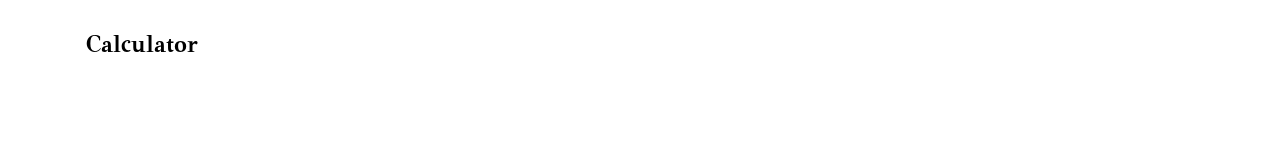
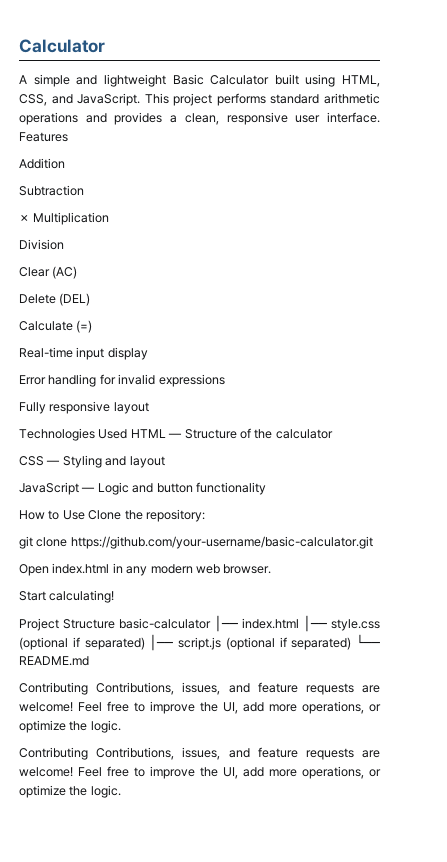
[86,34,198,53] Calculator -> [19,39,105,53] [19,74,380,87] [19,93,380,106] [19,112,380,125] [19,132,68,142] [19,158,65,169] [19,185,84,196] [19,212,110,225] [19,239,64,250] [19,266,78,279] [19,293,91,306] [19,320,93,333] [19,347,148,360] [19,374,225,387] [19,401,149,414] [19,428,333,441] [19,455,165,468] [19,482,266,495] [19,509,205,522] [19,536,373,549] [19,563,272,576] [19,590,115,603] [19,615,380,632] [19,634,380,651] [19,656,89,666] [19,682,380,695] [19,701,381,714] [19,720,121,733] [19,747,380,760] [19,766,381,779] [19,785,121,798] Calculator // A simple and lightweight Basic Calculator built using HTML, CSS, and JavaScript. This project performs standard arithmetic operations and provides a clean, responsive user interface. Features // Addition // Subtraction // ✗ Multiplication // Division // Clear (AC) // Delete (DEL) // Calculate (=) // Real-time input display // Error handling for invalid expressions // Fully responsive layout // Technologies Used HTML — Structure of the calculator // CSS — Styling and layout // JavaScript — Logic and button functionality // How to Use Clone the repository: // git clone https://github.com/your-username/basic-calculator.git // Open index.html in any modern web browser. // Start calculating! // Project Structure basic-calculator │── index.html │── style.css (optional if separated) │── script.js (optional if separated) └── README.md // Contributing Contributions, issues, and feature requests are welcome! Feel free to improve the UI, add more operations, or optimize the logic. // Contributing Contributions, issues, and feature requests are welcome! Feel free to improve the UI, add more operations, or optimize the logic.

